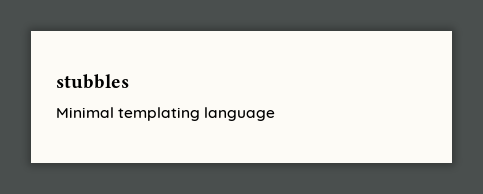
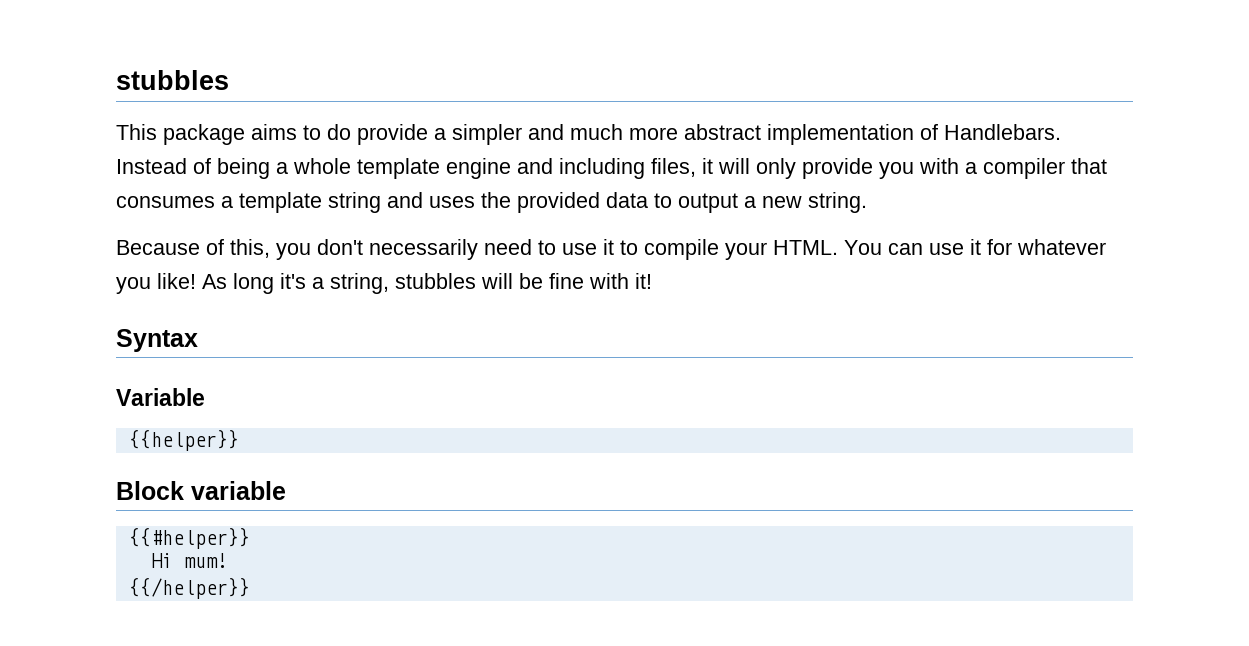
[56,107,276,121] Minimal templating language -> [116,124,1061,145] [116,158,1107,179] [116,192,867,213] [116,239,1106,260] [116,273,652,294] [116,329,198,352] [116,388,205,406] [128,429,239,451] [116,481,286,500] [128,527,250,549] [150,553,228,568] [128,577,250,599] This package aims to do provide a simpler and much more abstract implementation of Handlebars. Instead of being a whole template engine and including files, it will only provide you with a compiler that consumes a template string and uses the provided data to output a new string. // Because of this, you don't necessarily need to use it to compile your HTML. You can use it for whatever you like! As long it's a string, stubbles will be fine with it! // Syntax // Variable // {{helper}} // Block variable // {{#helper}} // Hi mum! // {{/helper}}

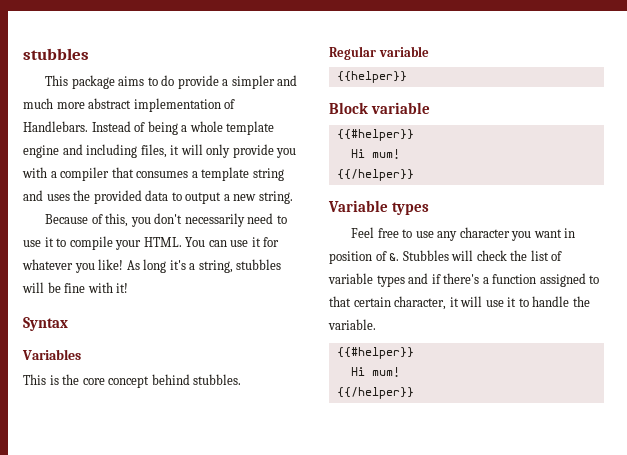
[116,388,205,406] Variable -> [22,349,81,360] [23,374,242,388] [329,46,429,60] Variables // This is the core concept behind stubbles. // Regular variable
(250, 588) none -> [328,200,430,215] [351,227,576,241] [329,250,563,264] [328,273,600,287] [329,296,590,310] [328,319,376,330] [336,347,414,359] [350,367,400,377] [336,387,414,399] // Variable types // Feel free to use any character you want in position of &. Stubbles will check the list of variable types and if there's a function assigned to that certain character, it will use it to handle the variable. // {{#helper}} // Hi mum! // {{/helper}}

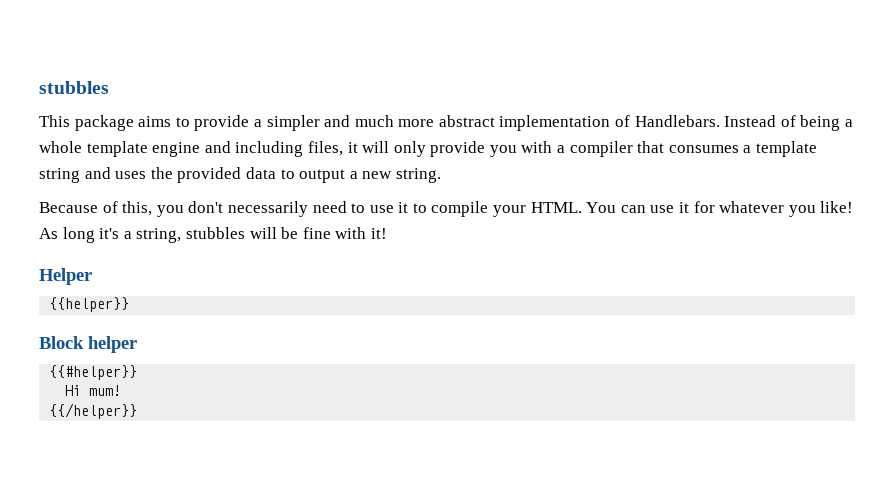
[161,75,175,86] do -> (190, 122) none
[23,317,68,331] [22,349,81,360] [23,374,242,388] [329,46,429,60] Syntax // Variables // This is the core concept behind stubbles. // Regular variable -> [39,268,92,285] Helper
[371,102,431,114] [336,129,414,141] [350,149,400,159] [336,169,414,181] [328,200,430,215] [351,227,576,241] [329,250,563,264] [328,273,600,287] [329,296,590,310] [328,319,376,330] [336,347,414,359] [350,367,400,377] [336,387,414,399] variable // {{#helper}} // Hi mum! // {{/helper}} // Variable types // Feel free to use any character you want in position of &. Stubbles will check the list of variable types and if there's a function assigned to that certain character, it will use it to handle the variable. // {{#helper}} // Hi mum! // {{/helper}} -> [88,336,137,353] [49,365,138,380] [65,385,122,396] [49,403,138,419] helper // {{#helper}} // Hi mum! // {{/helper}}

